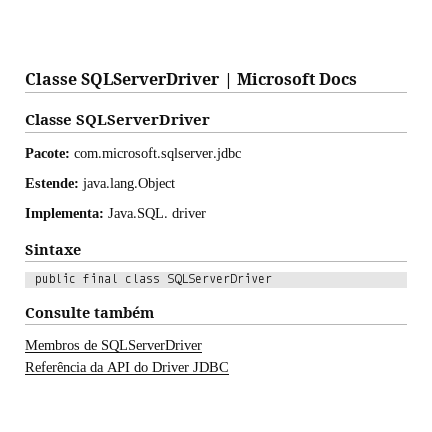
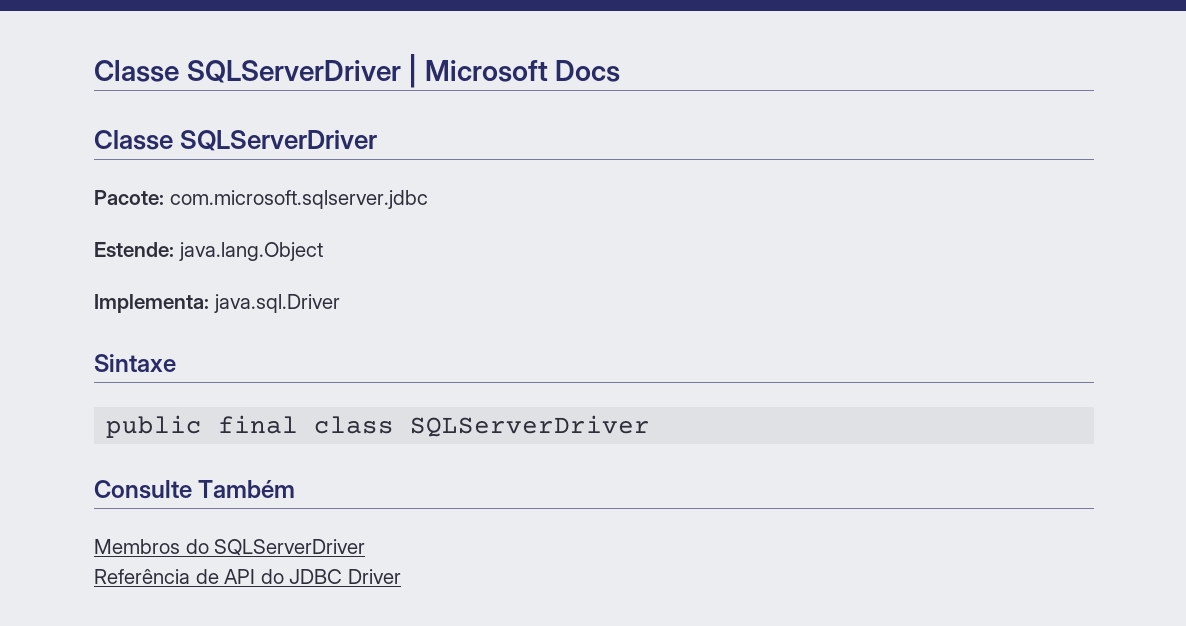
[108,208,206,220] Java.SQL. driver -> [213,294,340,313] java.sql.Driver
[94,306,154,318] também -> [198,480,296,498] Também
[84,340,97,350] de -> [185,539,209,554] do
[90,362,104,372] da -> [195,569,219,584] de
[152,362,229,372] Driver JDBC -> [289,569,401,584] JDBC Driver

